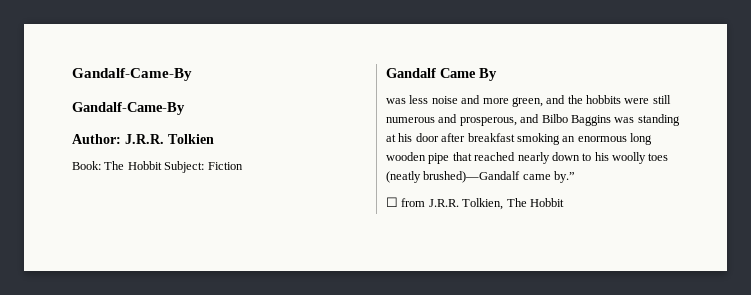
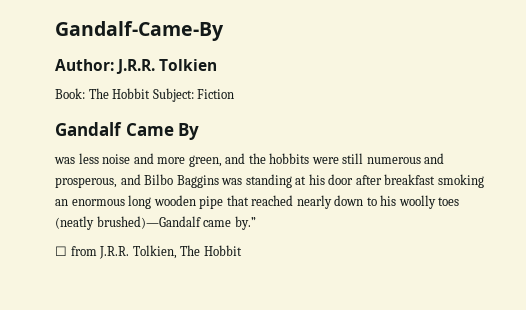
[72,68,192,81] [72,102,185,115] Gandalf-Came-By // Gandalf-Came-By -> [55,21,224,41] Gandalf-Came-By

